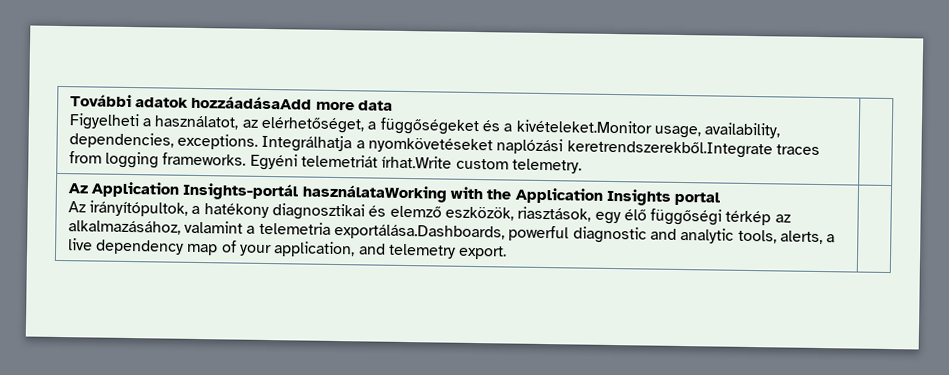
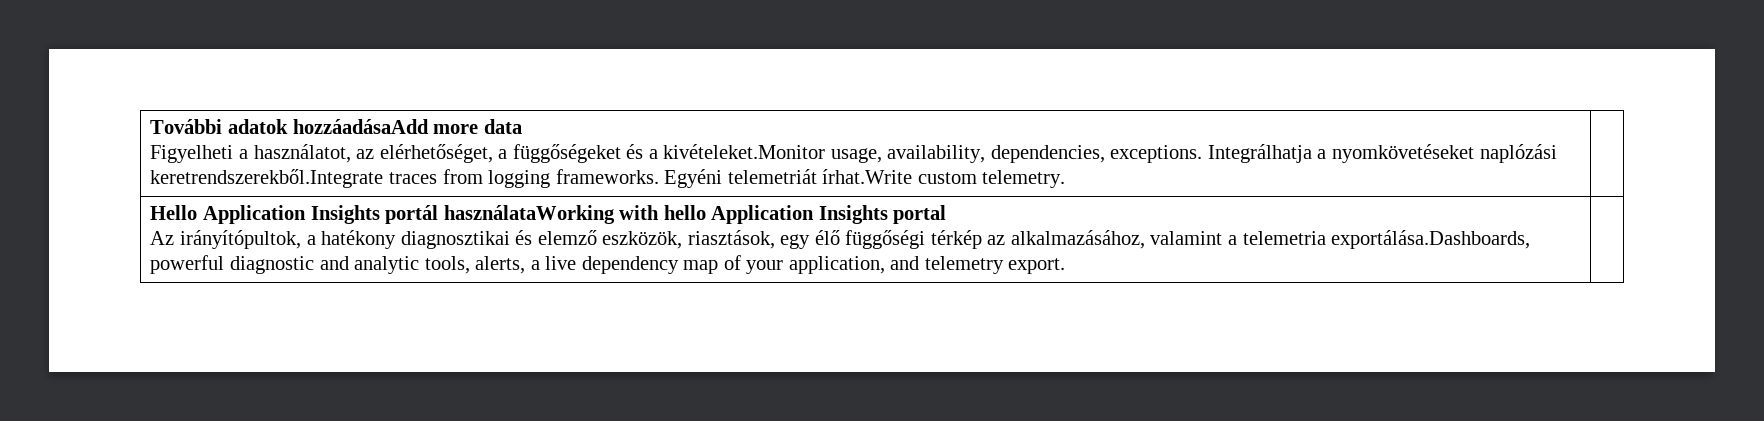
[67,181,300,201] Az Application Insights-portál -> [150,205,439,224] Hello Application Insights portál
[486,189,512,200] the -> [663,205,706,220] hello

